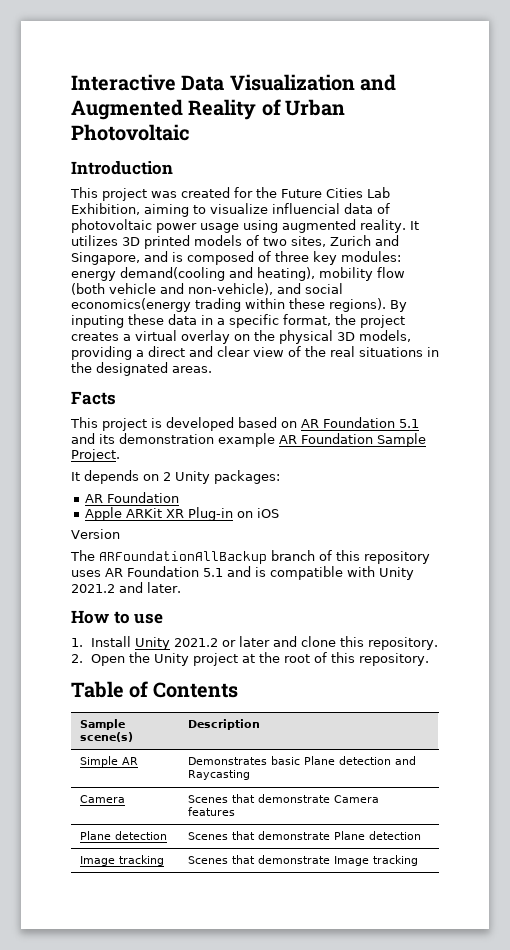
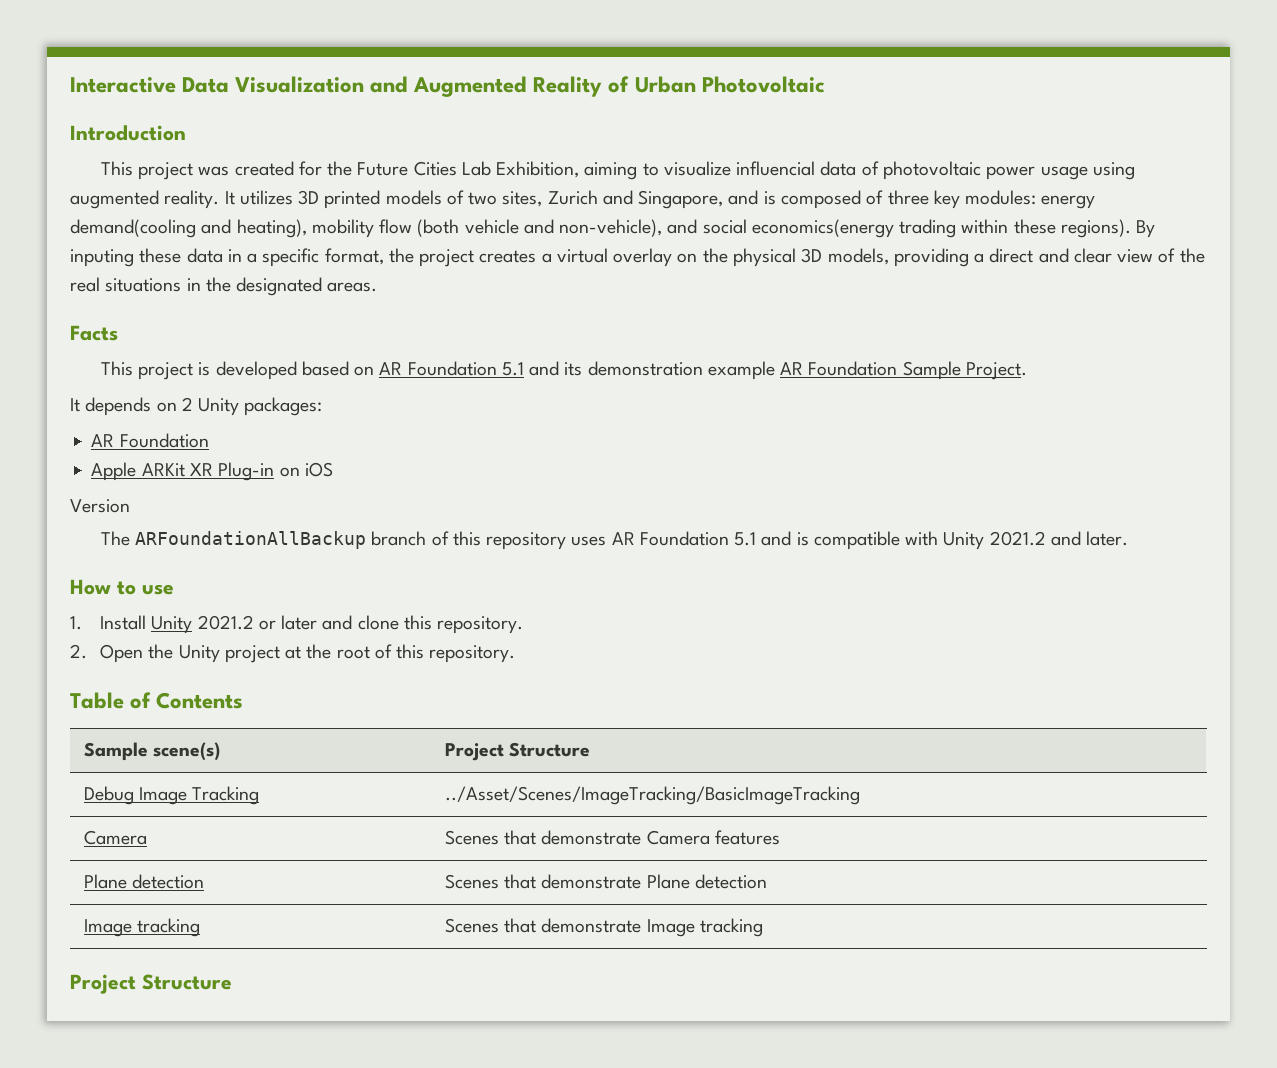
[188,719,261,730] [80,756,139,767] [188,756,417,765] [188,770,251,780] Description // Simple AR | Demonstrates basic Plane detection and Raycasting -> [444,742,590,761] [83,786,260,805] [444,786,860,805] Project Structure // Debug Image Tracking | ../Asset/Scenes/ImageTracking/BasicImageTracking
(419, 860) none -> [70,974,232,994] // Project Structure

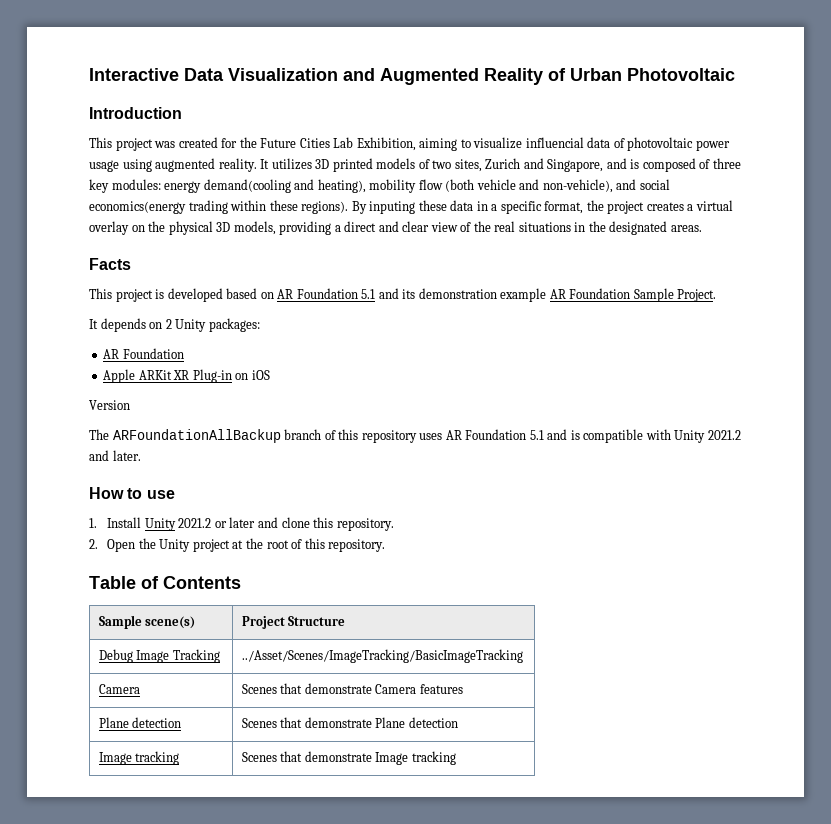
[70,974,232,994] // Project Structure -> (456, 758) none

